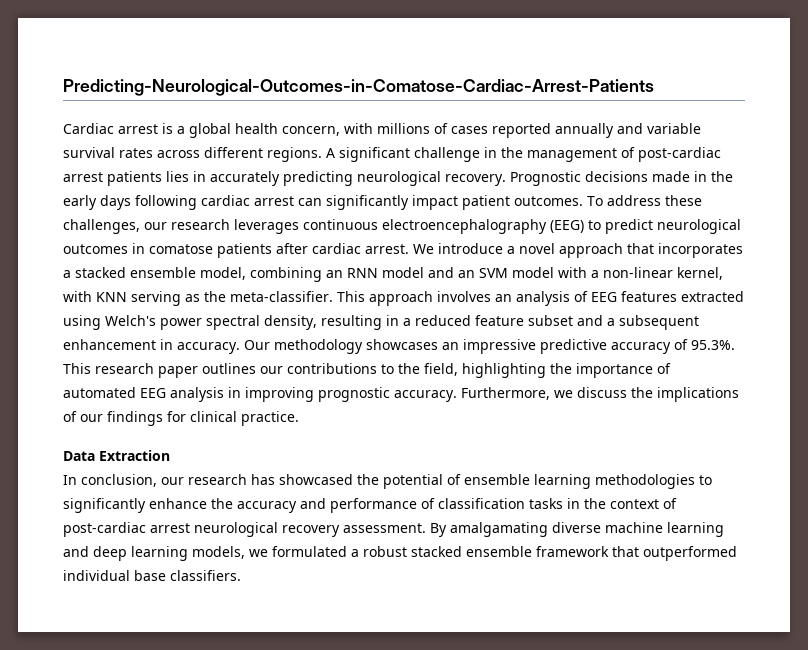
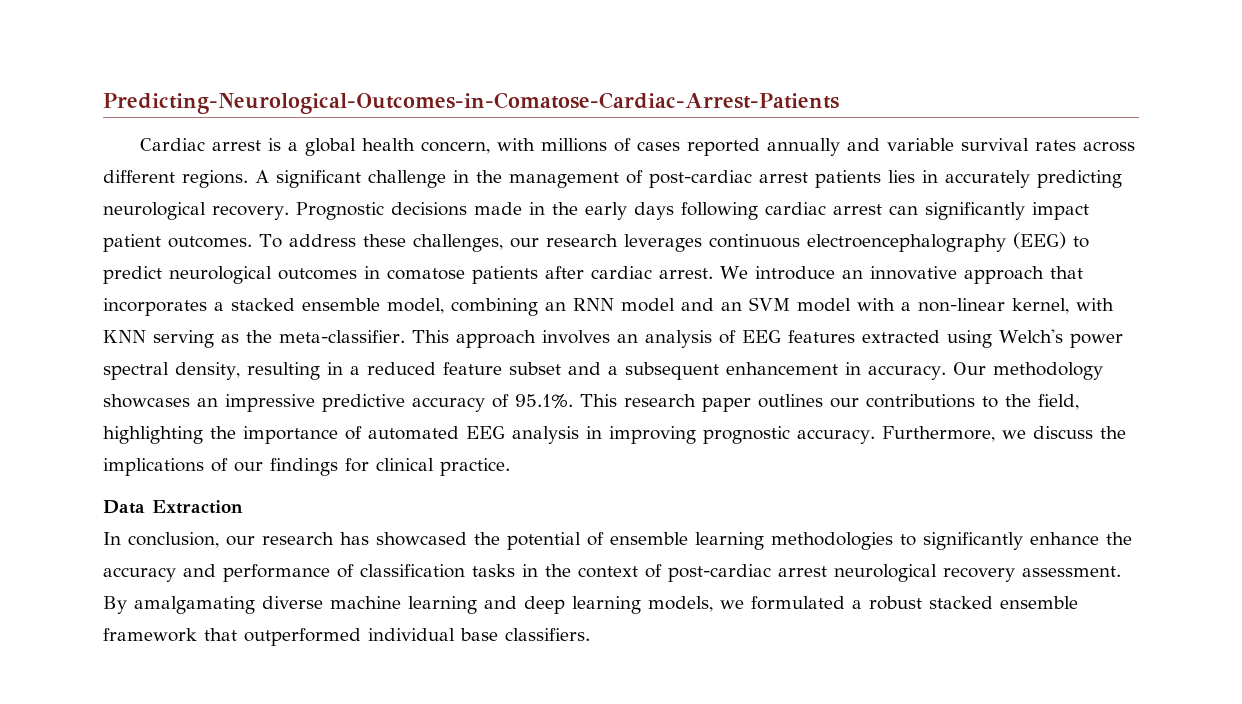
[507,243,555,254] a novel -> [841,266,957,280] an innovative
[691,340,735,350] 95.3%. -> [515,394,573,408] 95.1%.

